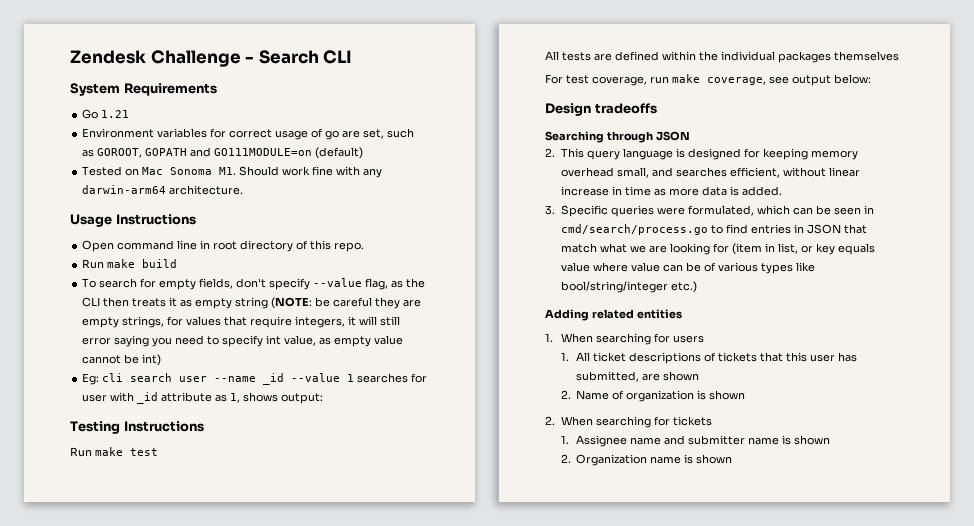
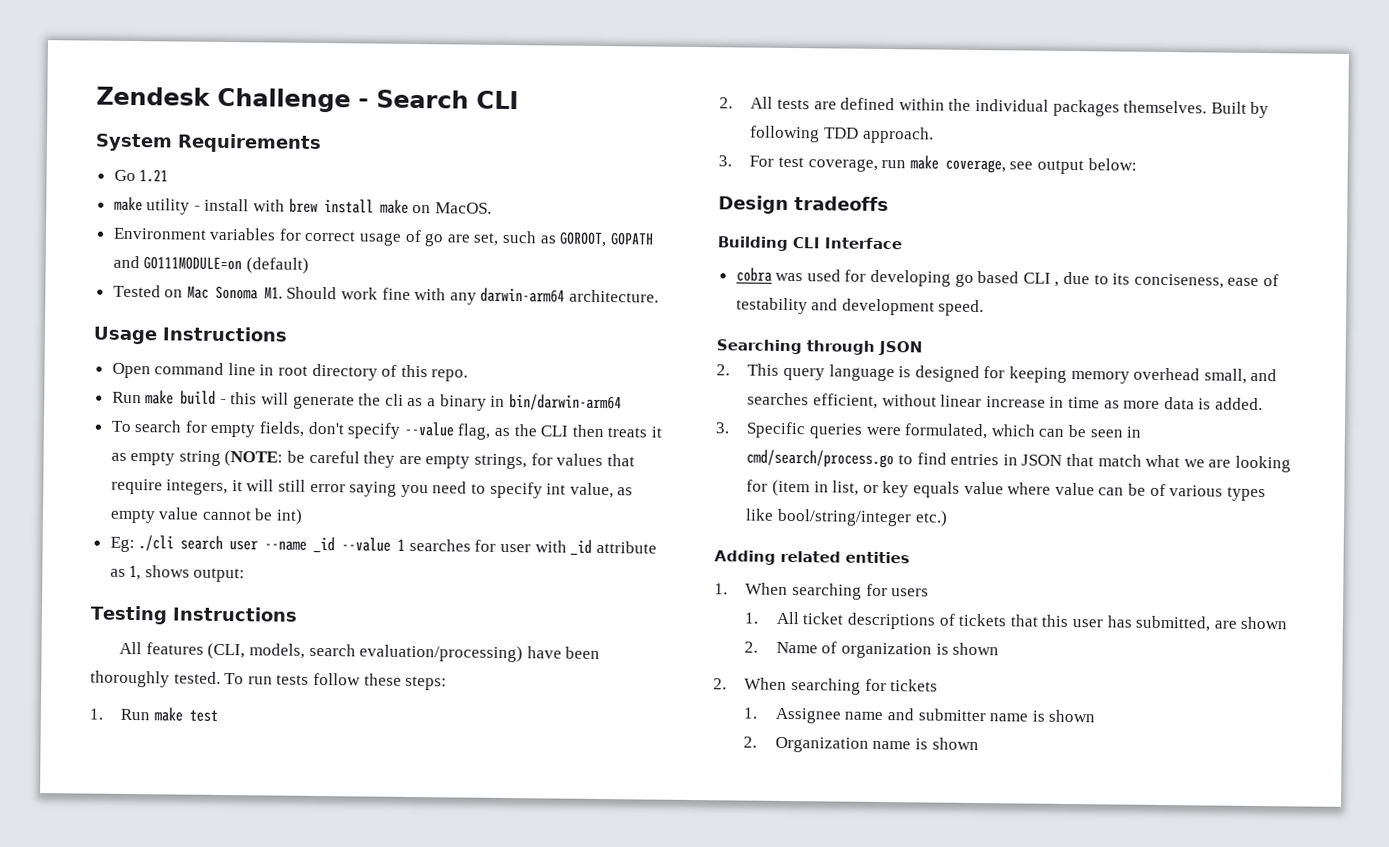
(130, 114) none -> [113,196,492,215] // make utility - install with brew install make on MacOS.
(178, 263) none -> [219,392,622,412] - this will generate the cli as a binary in bin/darwin-arm64
[102,373,124,382] cli -> [138,535,175,552] ./cli
(204, 426) none -> [119,641,601,663] [90,670,448,691] [89,708,103,720] All features (CLI, models, search evaluation/processing) have been thoroughly tested. To run tests follow these steps: // 1.
(158, 452) none -> [719,97,733,109] 2.
[834,51,899,61] themselves // -> [1123,100,1270,119] [750,125,934,144] [718,155,732,167] themselves. Built by following TDD approach. // 3.
(657, 108) none -> [717,236,902,251] [735,267,1279,289] [735,297,985,317] // Building CLI Interface // cobra was used for developing go based CLI , due to its conciseness, ease of testability and development speed.

